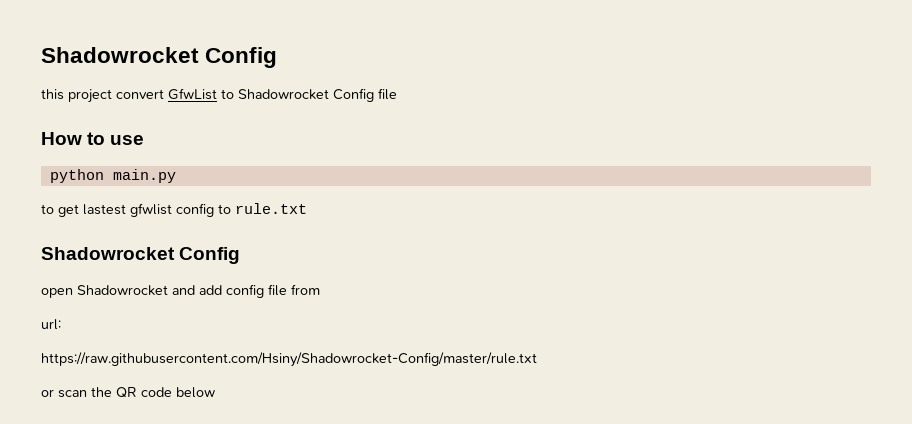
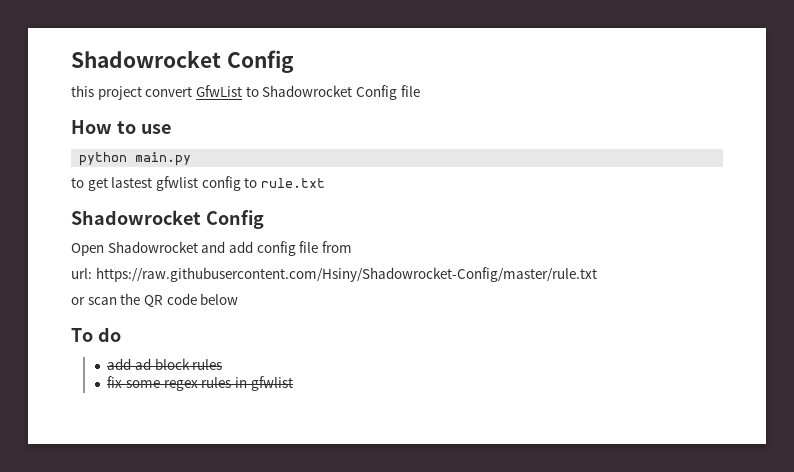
[41,288,73,298] open -> [71,243,104,256] Open
(61, 324) // -> (92, 273) none
(215, 392) none -> [71,327,121,342] [107,358,223,370] [107,376,293,391] // To do // add ad block rules // fix some regex rules in gfwlist

